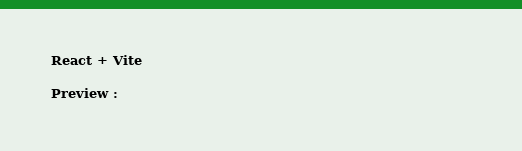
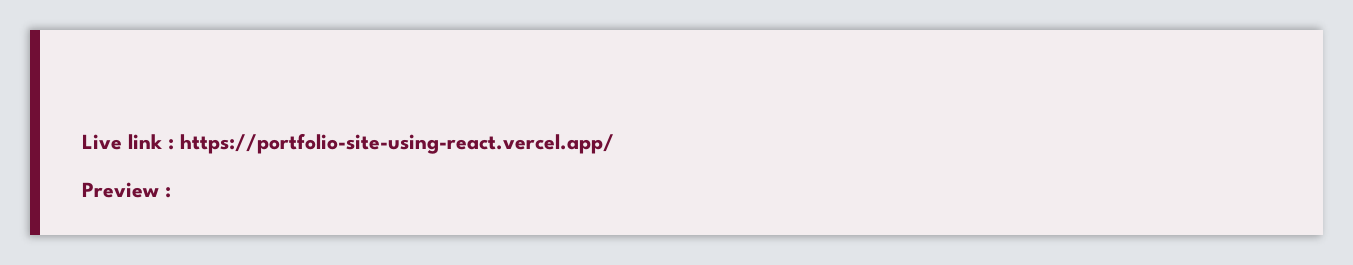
[51,55,142,65] React + Vite -> [82,133,614,154] Live link : https://portfolio-site-using-react.vercel.app/

